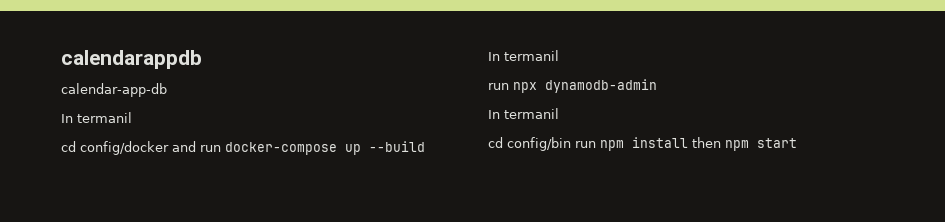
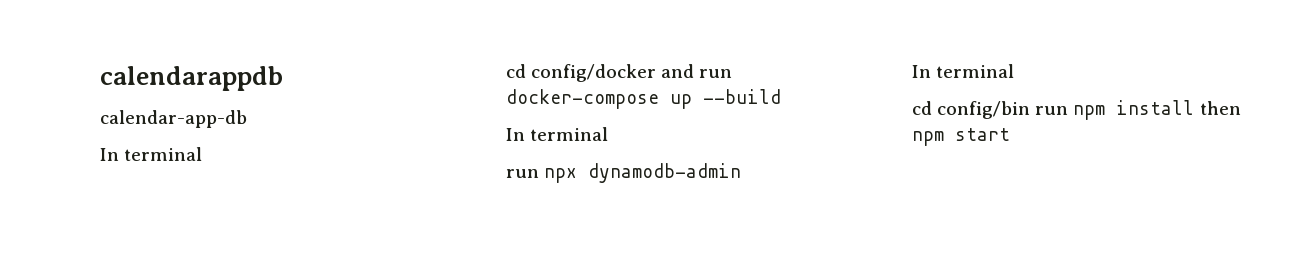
[77,112,132,123] termanil -> [124,147,203,161] terminal
[504,50,559,61] termanil -> [530,127,609,141] terminal
[504,108,559,119] termanil -> [936,64,1015,78] terminal

